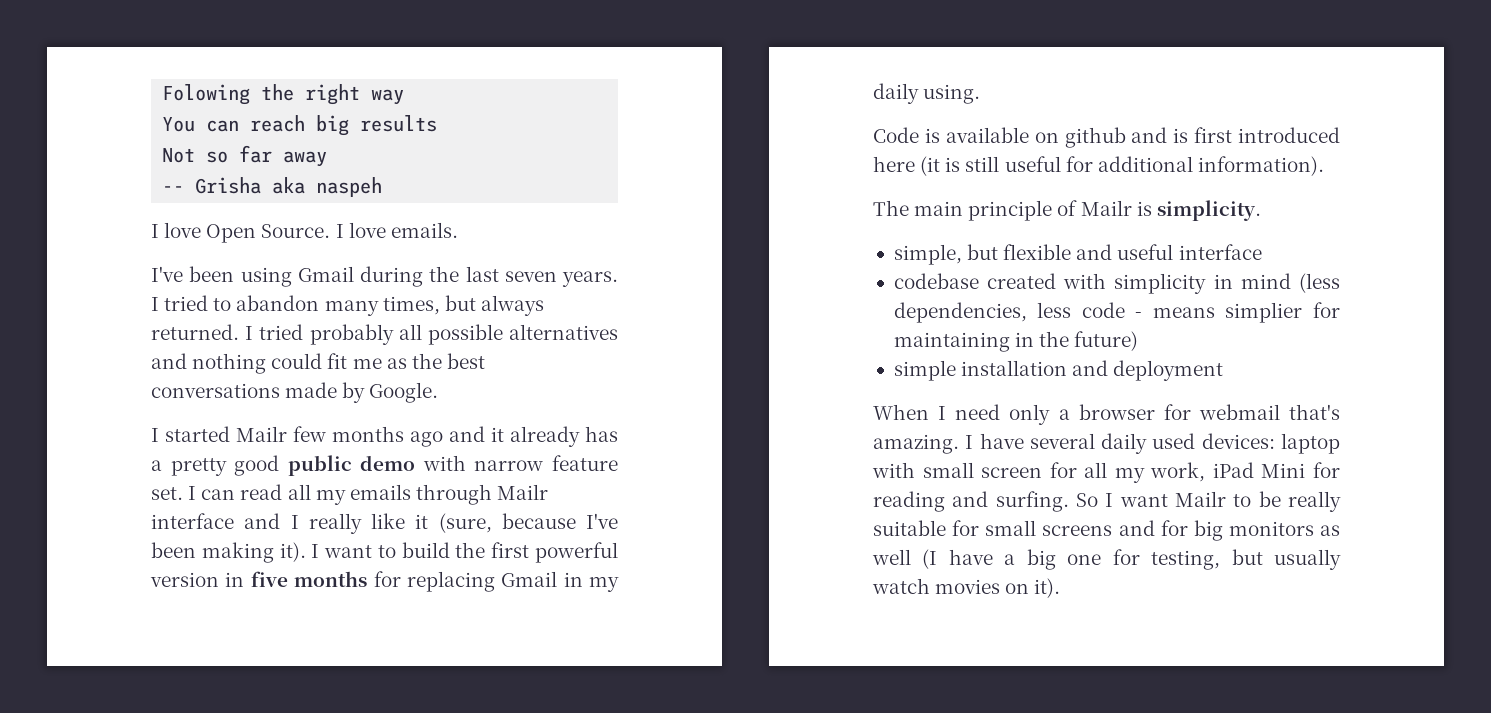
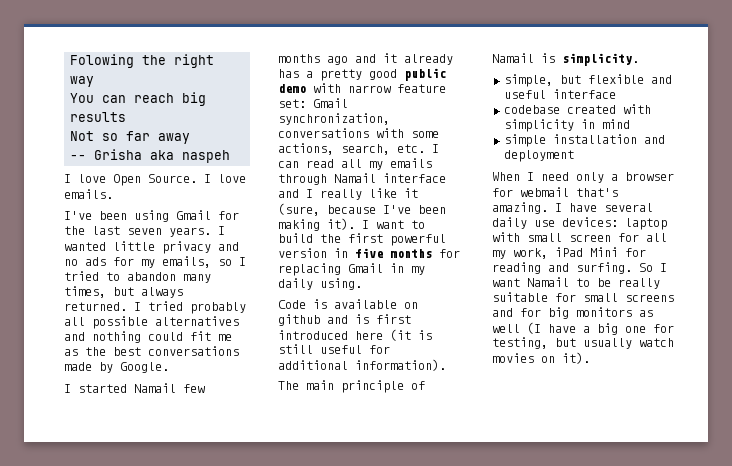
[360,266,423,287] during -> [218,211,239,220] for
(159, 304) none -> [64,241,239,254] [64,256,246,268] wanted little privacy and no ads for my emails, so I
[236,426,287,442] Mailr -> [134,383,176,393] Namail
[151,487,183,500] set. -> [278,98,348,108] [278,113,390,125] [278,128,439,138] [278,143,425,155] set: Gmail synchronization, conversations with some actions, search, etc.
[497,484,549,500] Mailr -> [334,173,376,183] Namail
[1080,200,1132,216] Mailr -> [492,53,534,63] Namail
[1299,273,1340,293] [893,302,1340,323] [893,331,1139,352] (less dependencies, less code - means simplier for maintaining in the future) -> (630, 124) none
[1152,433,1196,449] used -> [534,220,555,227] use
[1175,491,1226,507] Mailr -> [527,277,569,287] Namail

